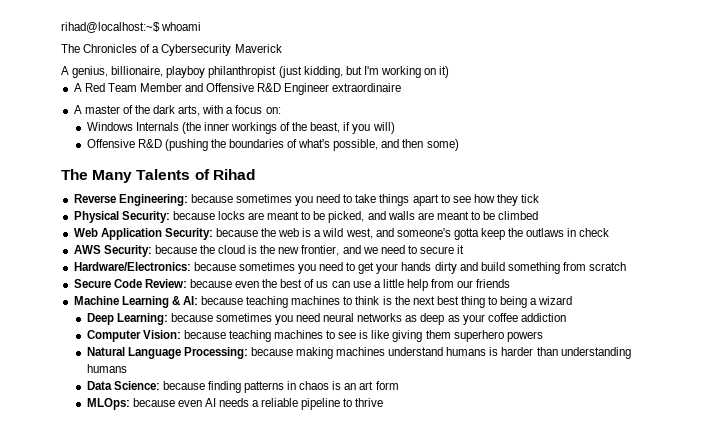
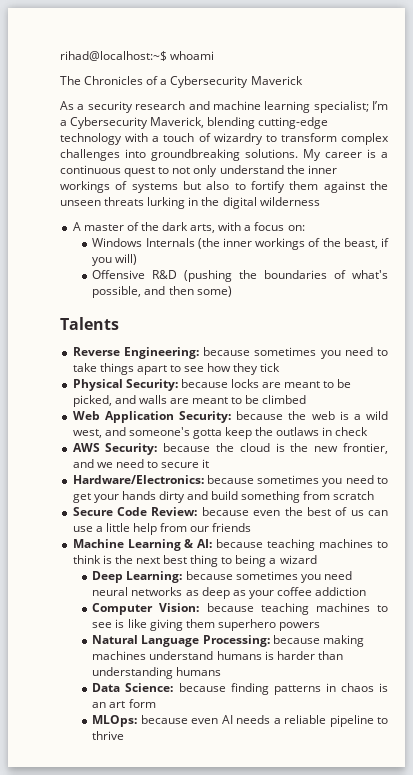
[61,66,450,78] [73,83,402,95] A genius, billionaire, playboy philanthropist (just kidding, but I'm working on it) // A Red Team Member and Offensive R&D Engineer extraordinaire -> [60,101,388,113] [60,117,329,129] [60,133,389,145] [60,149,388,161] [60,165,337,177] [60,181,388,193] [60,197,320,209] As a security research and machine learning specialist; I’m a Cybersecurity Maverick, blending cutting-edge technology with a touch of wizardry to transform complex challenges into groundbreaking solutions. My career is a continuous quest to not only understand the inner workings of systems but also to fortify them against the unseen threats lurking in the digital wilderness
[61,169,133,183] The Many -> (232, 291) none
[194,169,255,180] of Rihad -> (119, 323) none

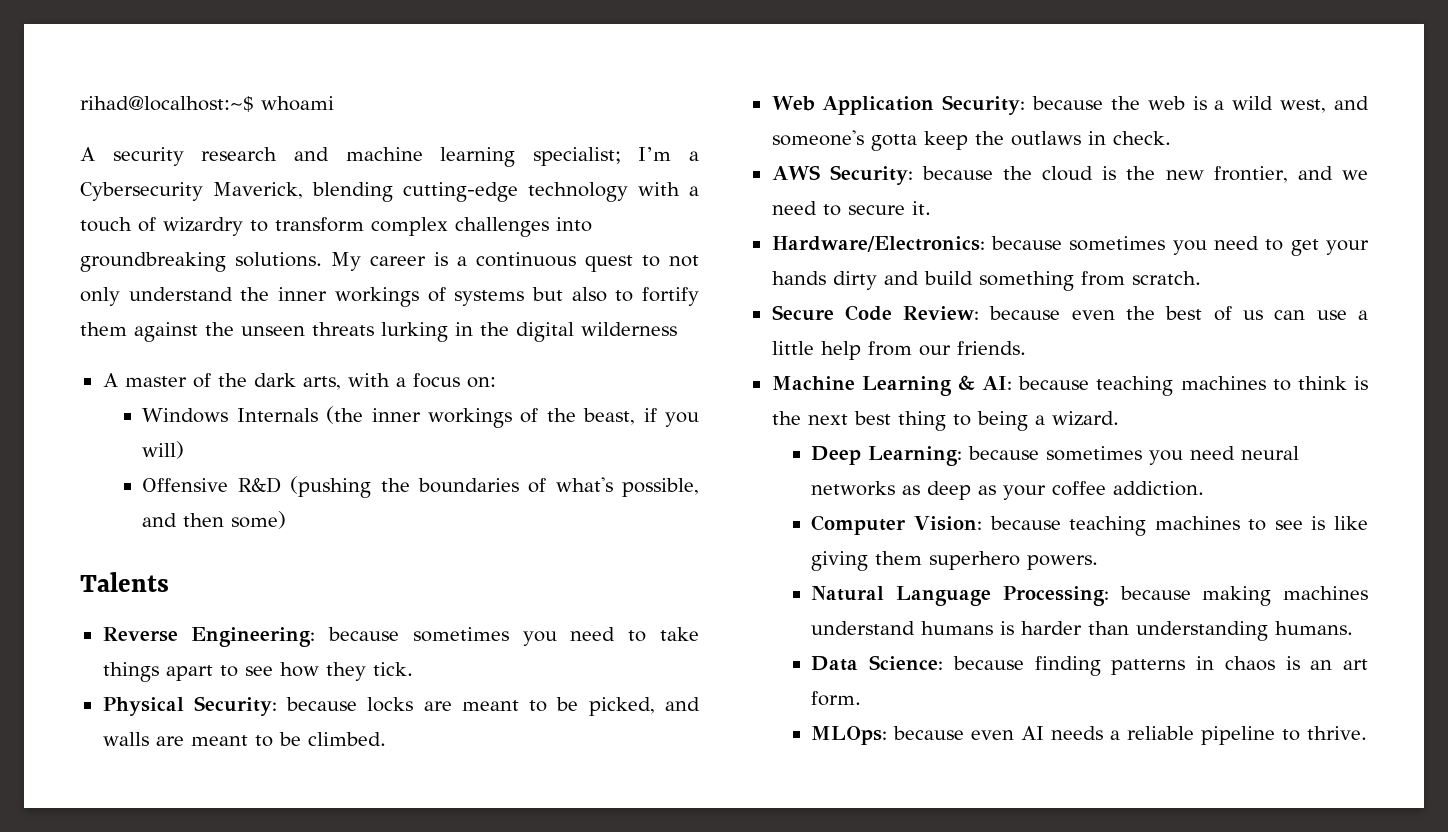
[60,76,303,88] [60,101,85,110] The Chronicles of a Cybersecurity Maverick // As a -> [80,147,95,161] A
[260,363,281,372] tick -> [372,662,413,676] tick.
[262,395,307,404] climbed -> [307,732,386,746] climbed.
[335,427,369,436] check -> [1112,131,1171,145] check.
[202,459,210,468] it -> [911,201,931,215] it.
[333,491,375,500] scratch -> [1131,271,1201,285] scratch.
[212,523,252,532] friends -> [956,341,1026,355] friends.
[279,555,317,564] wizard -> [1051,411,1119,426] wizard.
[315,587,367,596] addiction -> [1113,481,1205,496] addiction.
[278,622,320,631] powers -> [1027,555,1099,570] powers.
[176,667,222,676] humans -> [1275,621,1354,635] humans.
[128,699,156,708] form -> [811,691,862,706] form.
[92,731,125,740] thrive -> [1307,726,1368,740] thrive.

